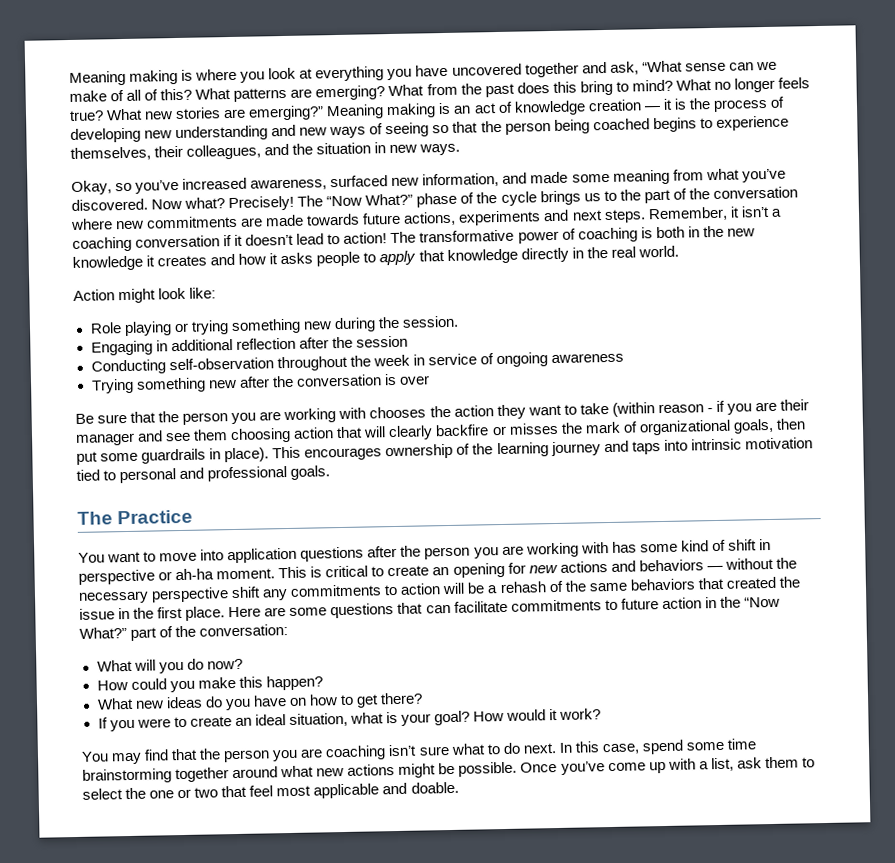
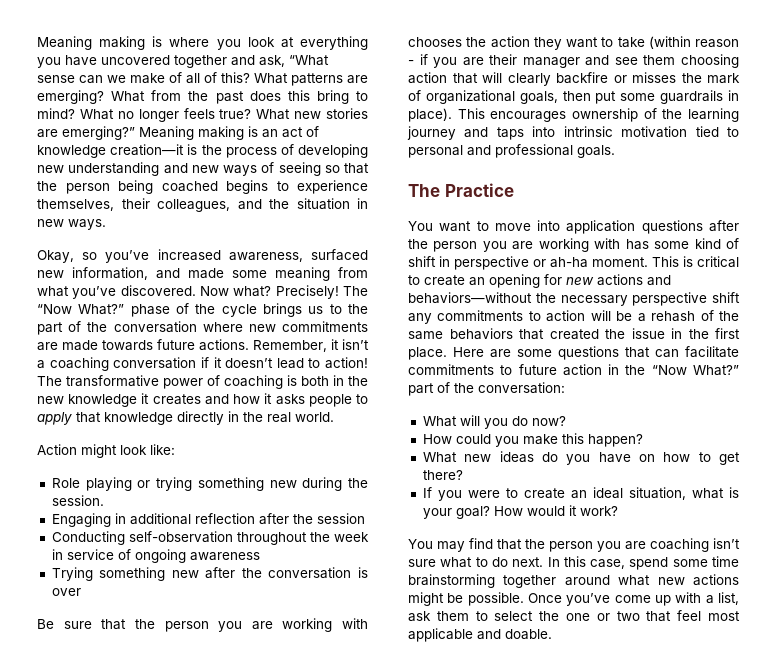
[587,98,673,112] creation — it -> [110,144,185,156] creation—it
[403,209,646,226] actions, experiments and next steps. -> [199,339,249,351] actions.
[638,557,774,572] behaviors — without -> [408,292,532,304] behaviors—without

